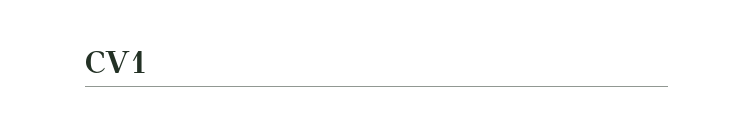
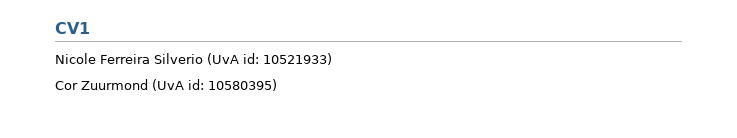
(147, 62) none -> [55,53,332,65] [55,79,277,91] // Nicole Ferreira Silverio (UvA id: 10521933) // Cor Zuurmond (UvA id: 10580395)

